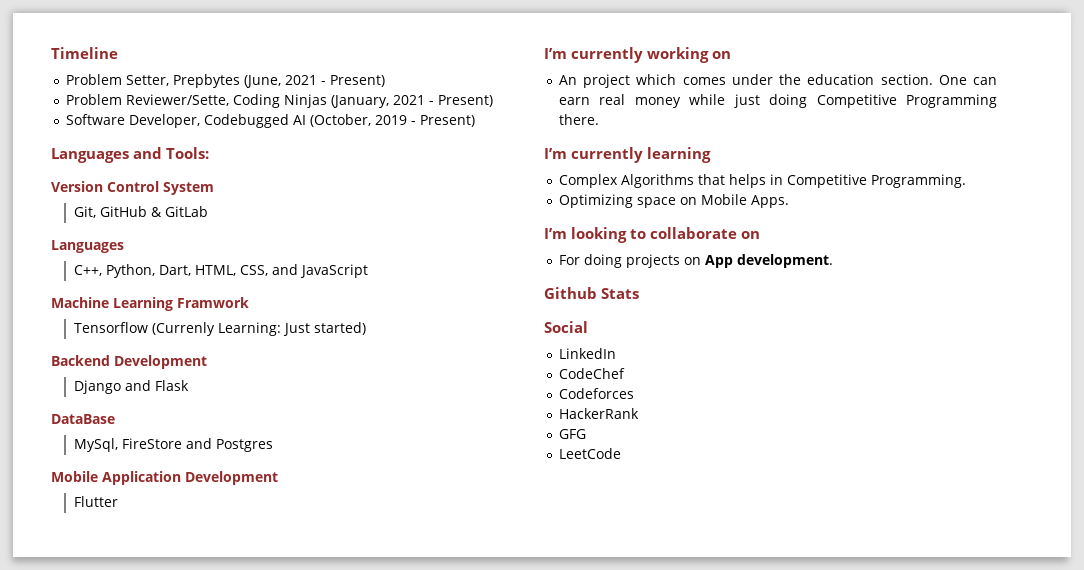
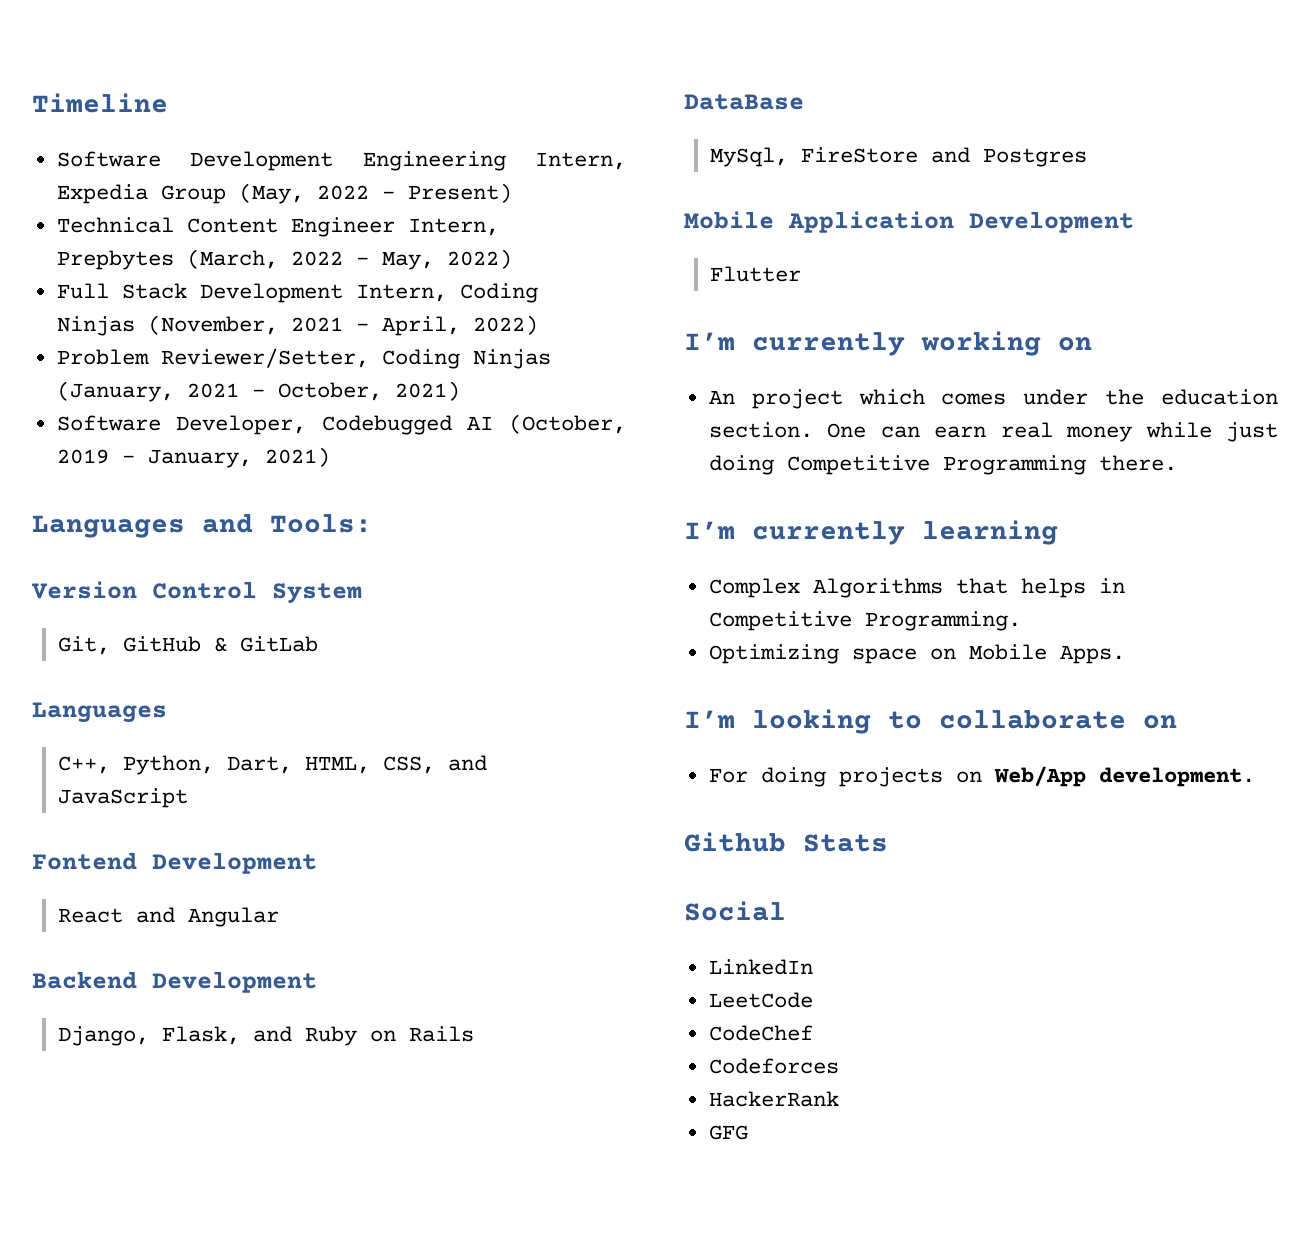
[65,74,385,88] [65,94,229,106] Problem Setter, Prepbytes (June, 2021 - Present) // Problem Reviewer/Sette, -> [56,151,626,171] [56,183,512,204] [56,217,499,237] [56,249,512,270] [56,283,538,303] [56,315,538,336] [56,348,369,368] Software Development Engineering Intern, Expedia Group (May, 2022 - Present) // Technical Content Engineer Intern, Prepbytes (March, 2022 - May, 2022) // Full Stack Development Intern, Coding Ninjas (November, 2021 - April, 2022) // Problem Reviewer/Setter,
[437,95,493,107] Present) -> [277,381,460,401] October, 2021)
[419,115,475,127] Present) -> [147,447,330,468] January, 2021)
[51,297,249,311] [73,322,366,336] [51,355,207,369] [73,380,189,394] Machine Learning Framwork // Tensorflow (Currenly Learning: Just started) // Backend Development // Django and Flask -> [32,852,317,874] [58,907,280,927] [32,971,317,993] [58,1026,475,1046] Fontend Development // React and Angular // Backend Development // Django, Flask, and Ruby on Rails
[704,255,733,268] App -> [993,766,1086,787] Web/App
(616, 353) none -> [708,992,813,1008] // LeetCode
[558,448,621,459] // LeetCode -> (748, 1132) none

